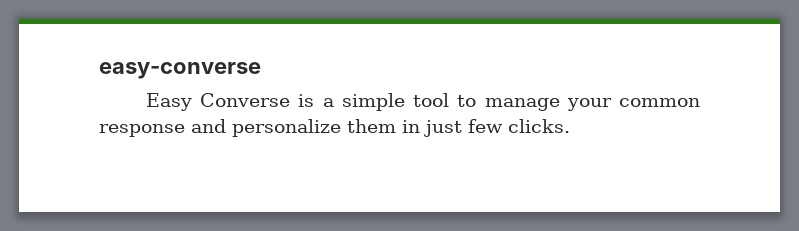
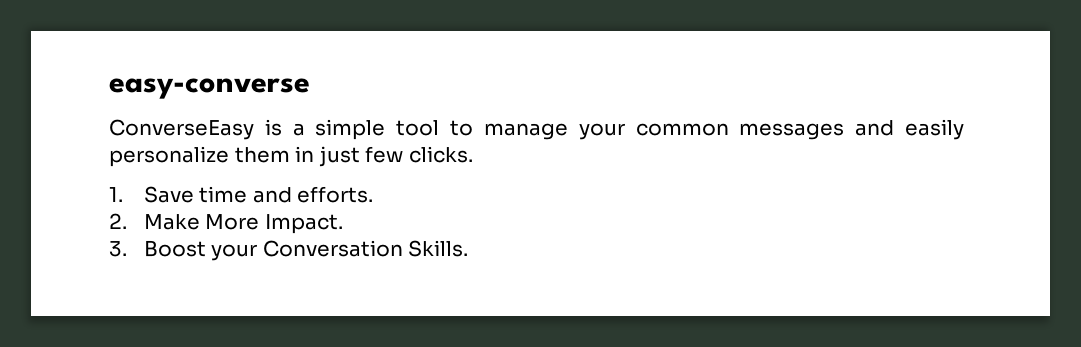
[146,93,291,111] Easy Converse -> [109,119,254,140] ConverseEasy
[99,119,226,137] response and -> [739,119,965,140] messages and easily
(570, 126) none -> [109,186,374,203] [109,213,343,234] [109,240,469,261] // 1. Save time and efforts. // 2. Make More Impact. // 3. Boost your Conversation Skills.

